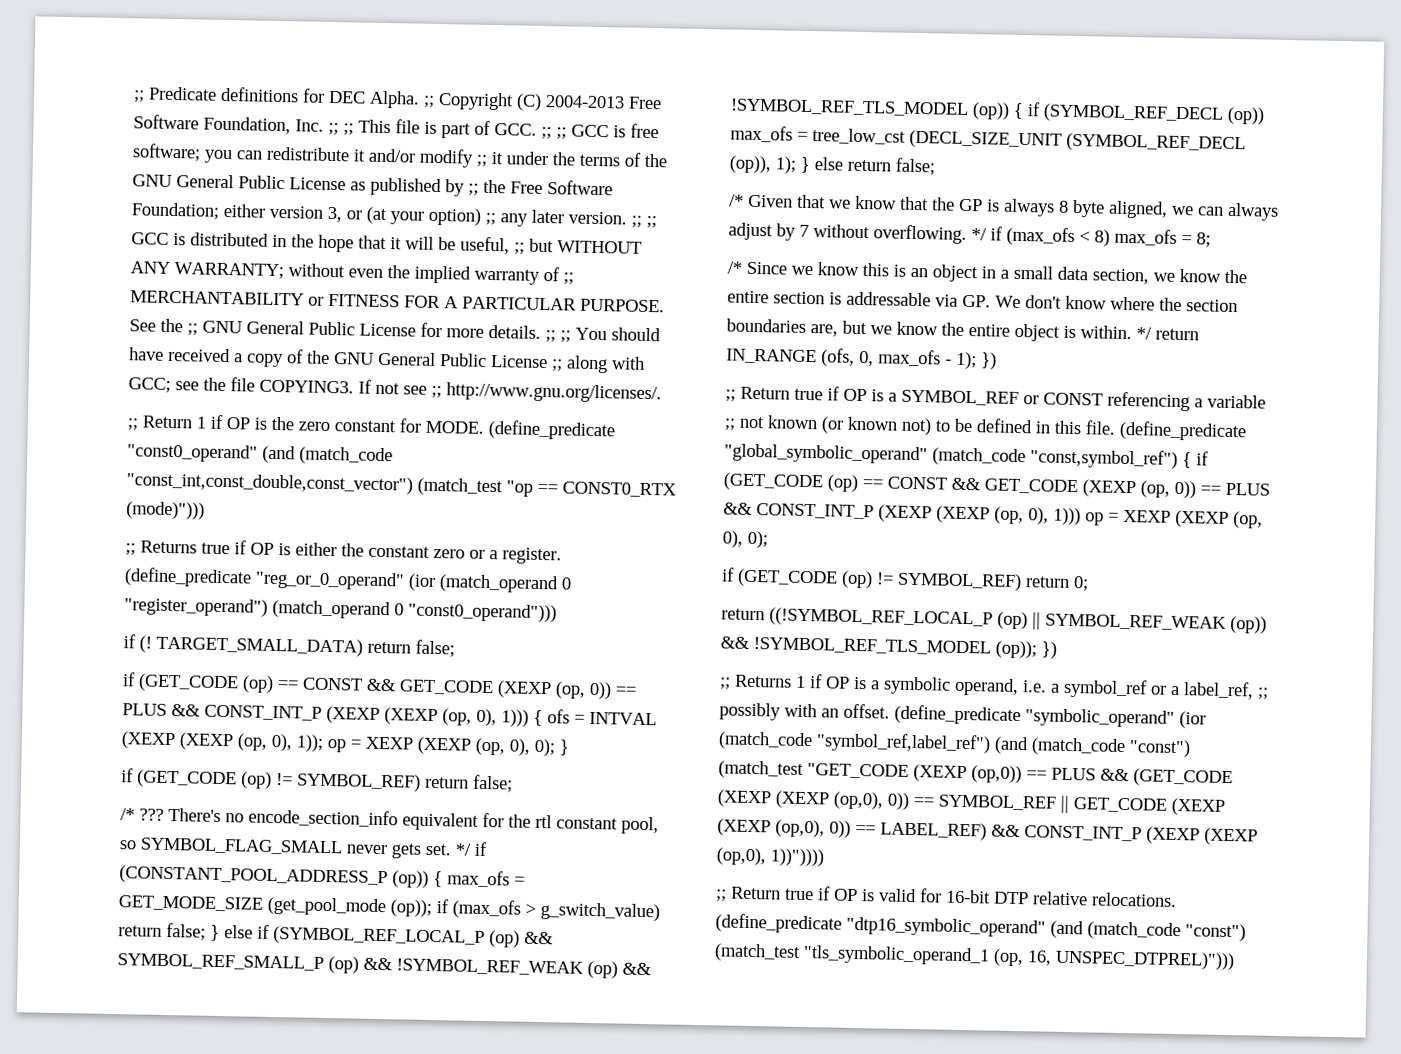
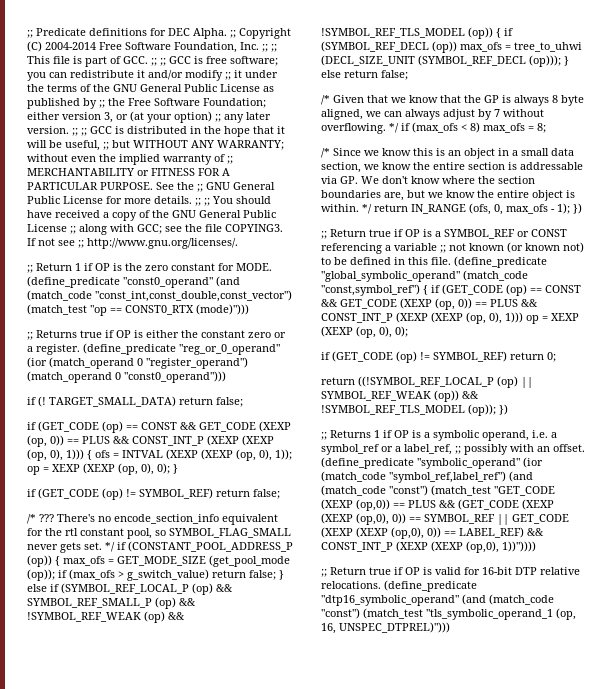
[545,95,625,109] 2004-2013 -> [45,42,96,50] 2004-2014
[812,128,906,145] tree_low_cst -> [514,42,582,52] tree_to_uhwi
[729,155,796,174] (op)), 1); -> [529,55,561,67] (op)));

